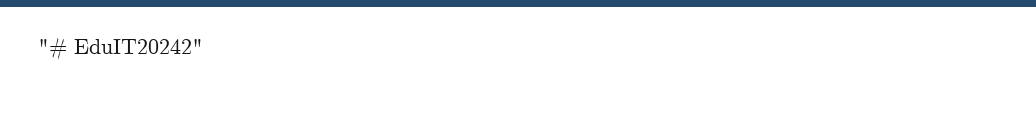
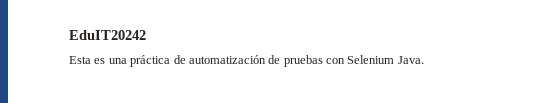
[38,37,203,60] "# EduIT20242" -> [69,30,146,40] [69,55,424,67] EduIT20242 // Esta es una práctica de automatización de pruebas con Selenium Java.

